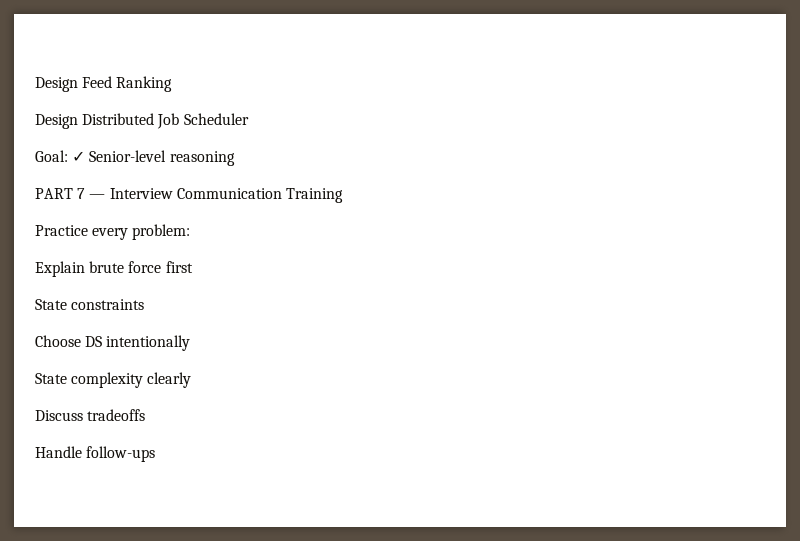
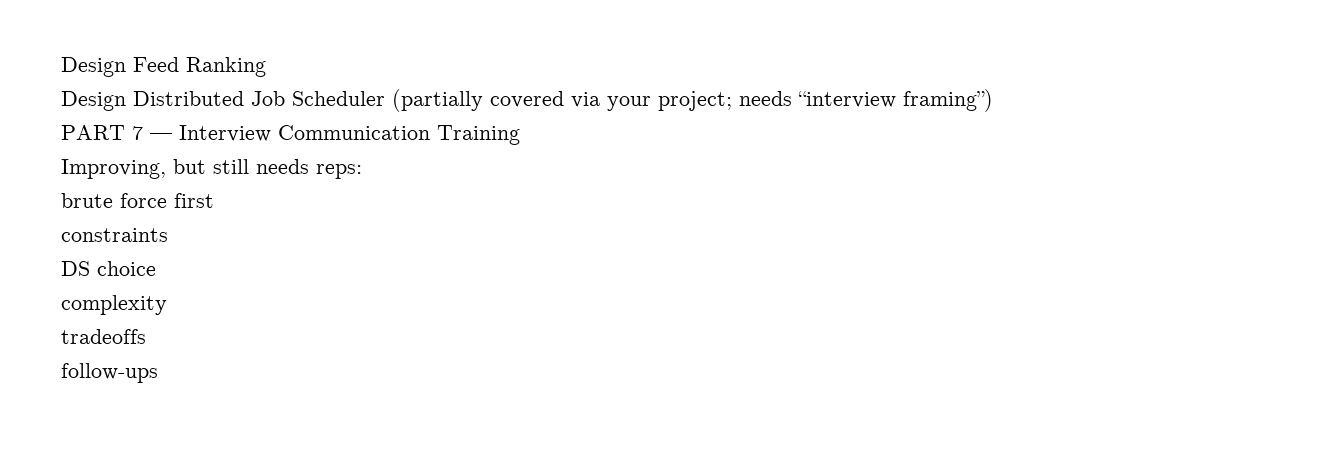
[35,150,235,166] // Goal: ✓ Senior-level reasoning -> [392,89,993,112] (partially covered via your project; needs “interview framing”)
[35,224,191,240] [35,261,85,277] Practice every problem: // Explain -> [61,159,362,179] Improving, but still needs reps: //
[35,299,67,310] State -> (214, 200) none
[35,335,191,351] [35,373,67,384] Choose DS intentionally // State -> [61,261,156,276] DS choice //
[147,372,192,388] [35,410,83,421] clearly // Discuss -> (167, 305) //
[35,446,82,458] Handle -> (146, 336) none

